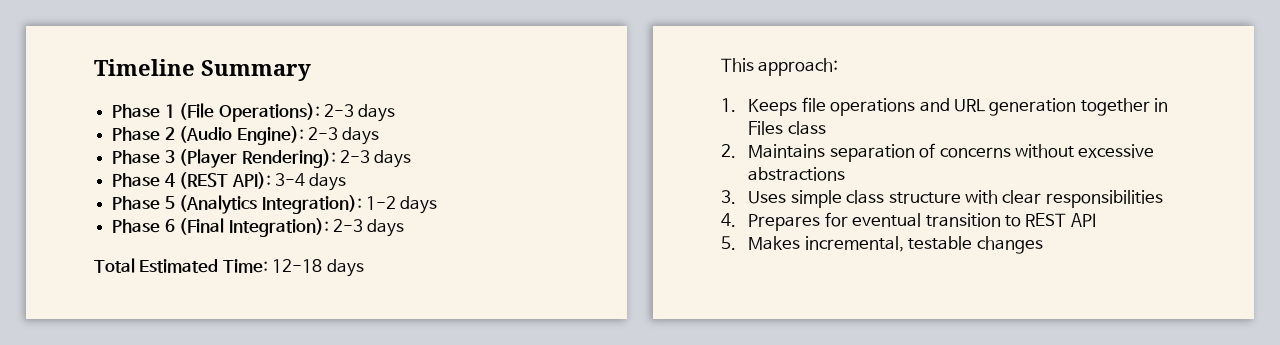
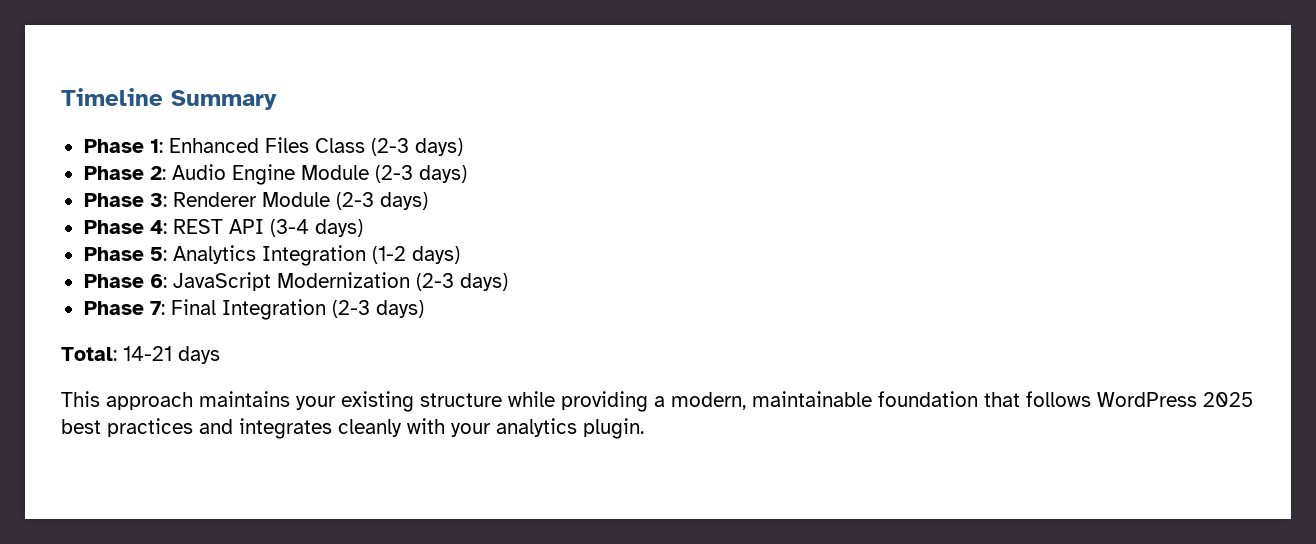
[164,103,396,122] [112,126,380,145] [112,149,412,168] [112,172,347,191] [112,195,438,214] [112,218,405,237] [94,258,364,277] [721,58,839,76] [721,97,1169,116] [748,121,826,135] [721,143,1155,162] [748,167,846,181] [721,190,1163,208] [721,212,1096,231] [721,236,1043,254] 1 (File Operations): 2-3 days // Phase 2 (Audio Engine): 2-3 days // Phase 3 (Player Rendering): 2-3 days // Phase 4 (REST API): 3-4 days // Phase 5 (Analytics Integration): 1-2 days // Phase 6 (Final Integration): 2-3 days // Total Estimated Time: 12-18 days // This approach: // 1. Keeps file operations and URL generation together in Files class // 2. Maintains separation of concerns without excessive abstractions // 3. Uses simple class structure with clear responsibilities // 4. Prepares for eventual transition to REST API // 5. Makes incremental, testable changes -> [149,137,463,156] [83,164,467,185] [83,192,428,210] [83,219,363,237] [83,245,460,266] [83,272,508,291] [83,299,424,320] [61,346,220,364] [61,391,1253,412] [61,418,644,439] 1: Enhanced Files Class (2-3 days) // Phase 2: Audio Engine Module (2-3 days) // Phase 3: Renderer Module (2-3 days) // Phase 4: REST API (3-4 days) // Phase 5: Analytics Integration (1-2 days) // Phase 6: JavaScript Modernization (2-3 days) // Phase 7: Final Integration (2-3 days) // Total: 14-21 days // This approach maintains your existing structure while providing a modern, maintainable foundation that follows WordPress 2025 best practices and integrates cleanly with your analytics plugin.

